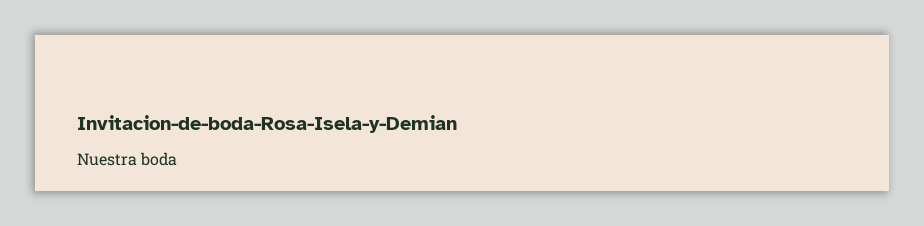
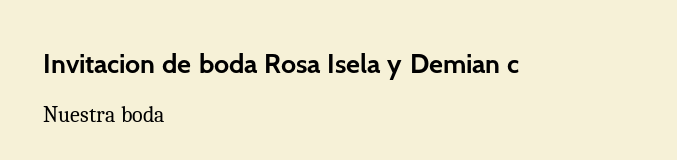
[77,115,457,133] Invitacion-de-boda-Rosa-Isela-y-Demian -> [43,53,520,80] Invitacion de boda Rosa Isela y Demian c

